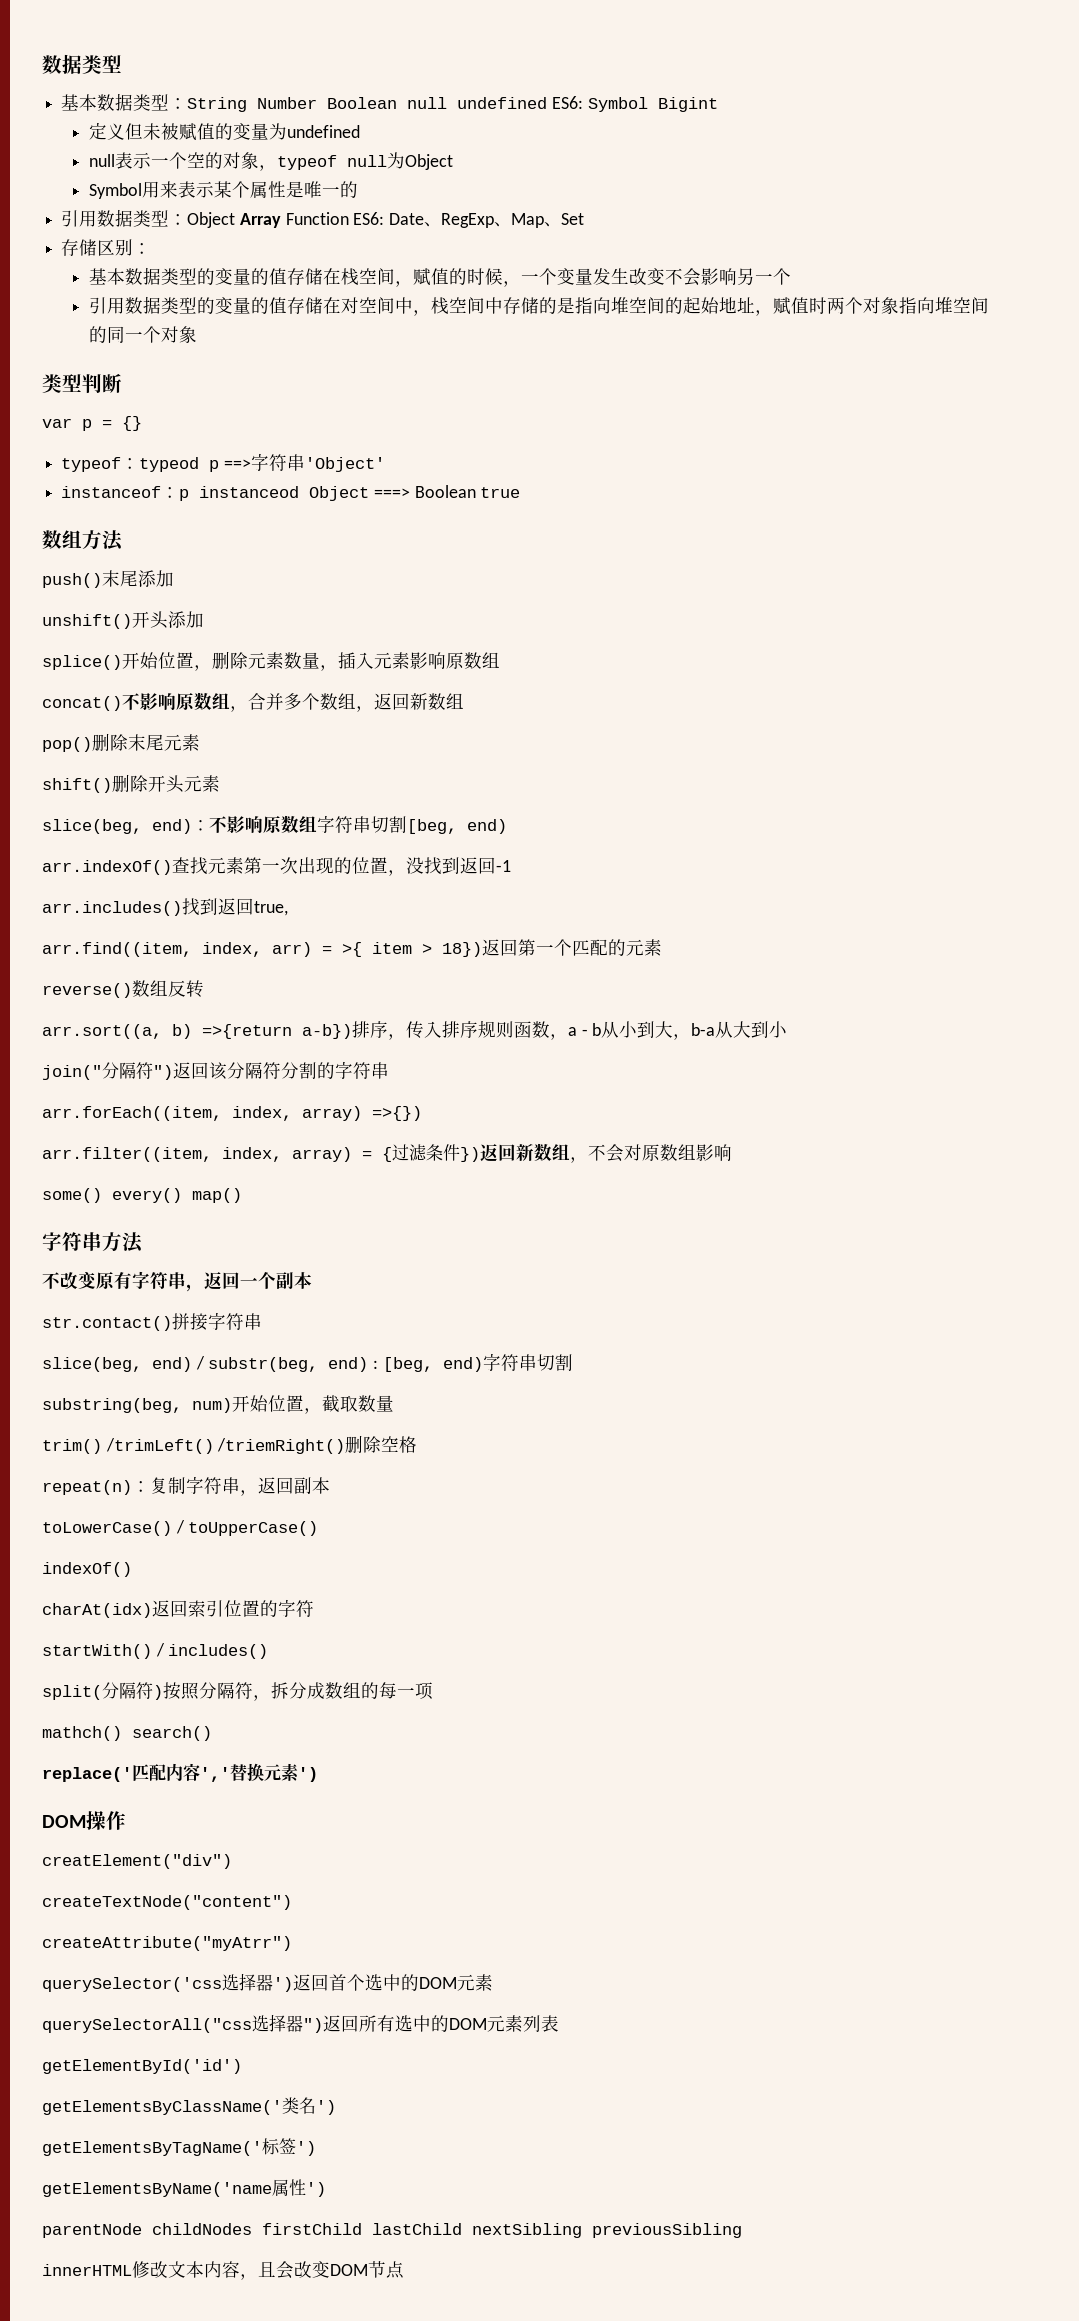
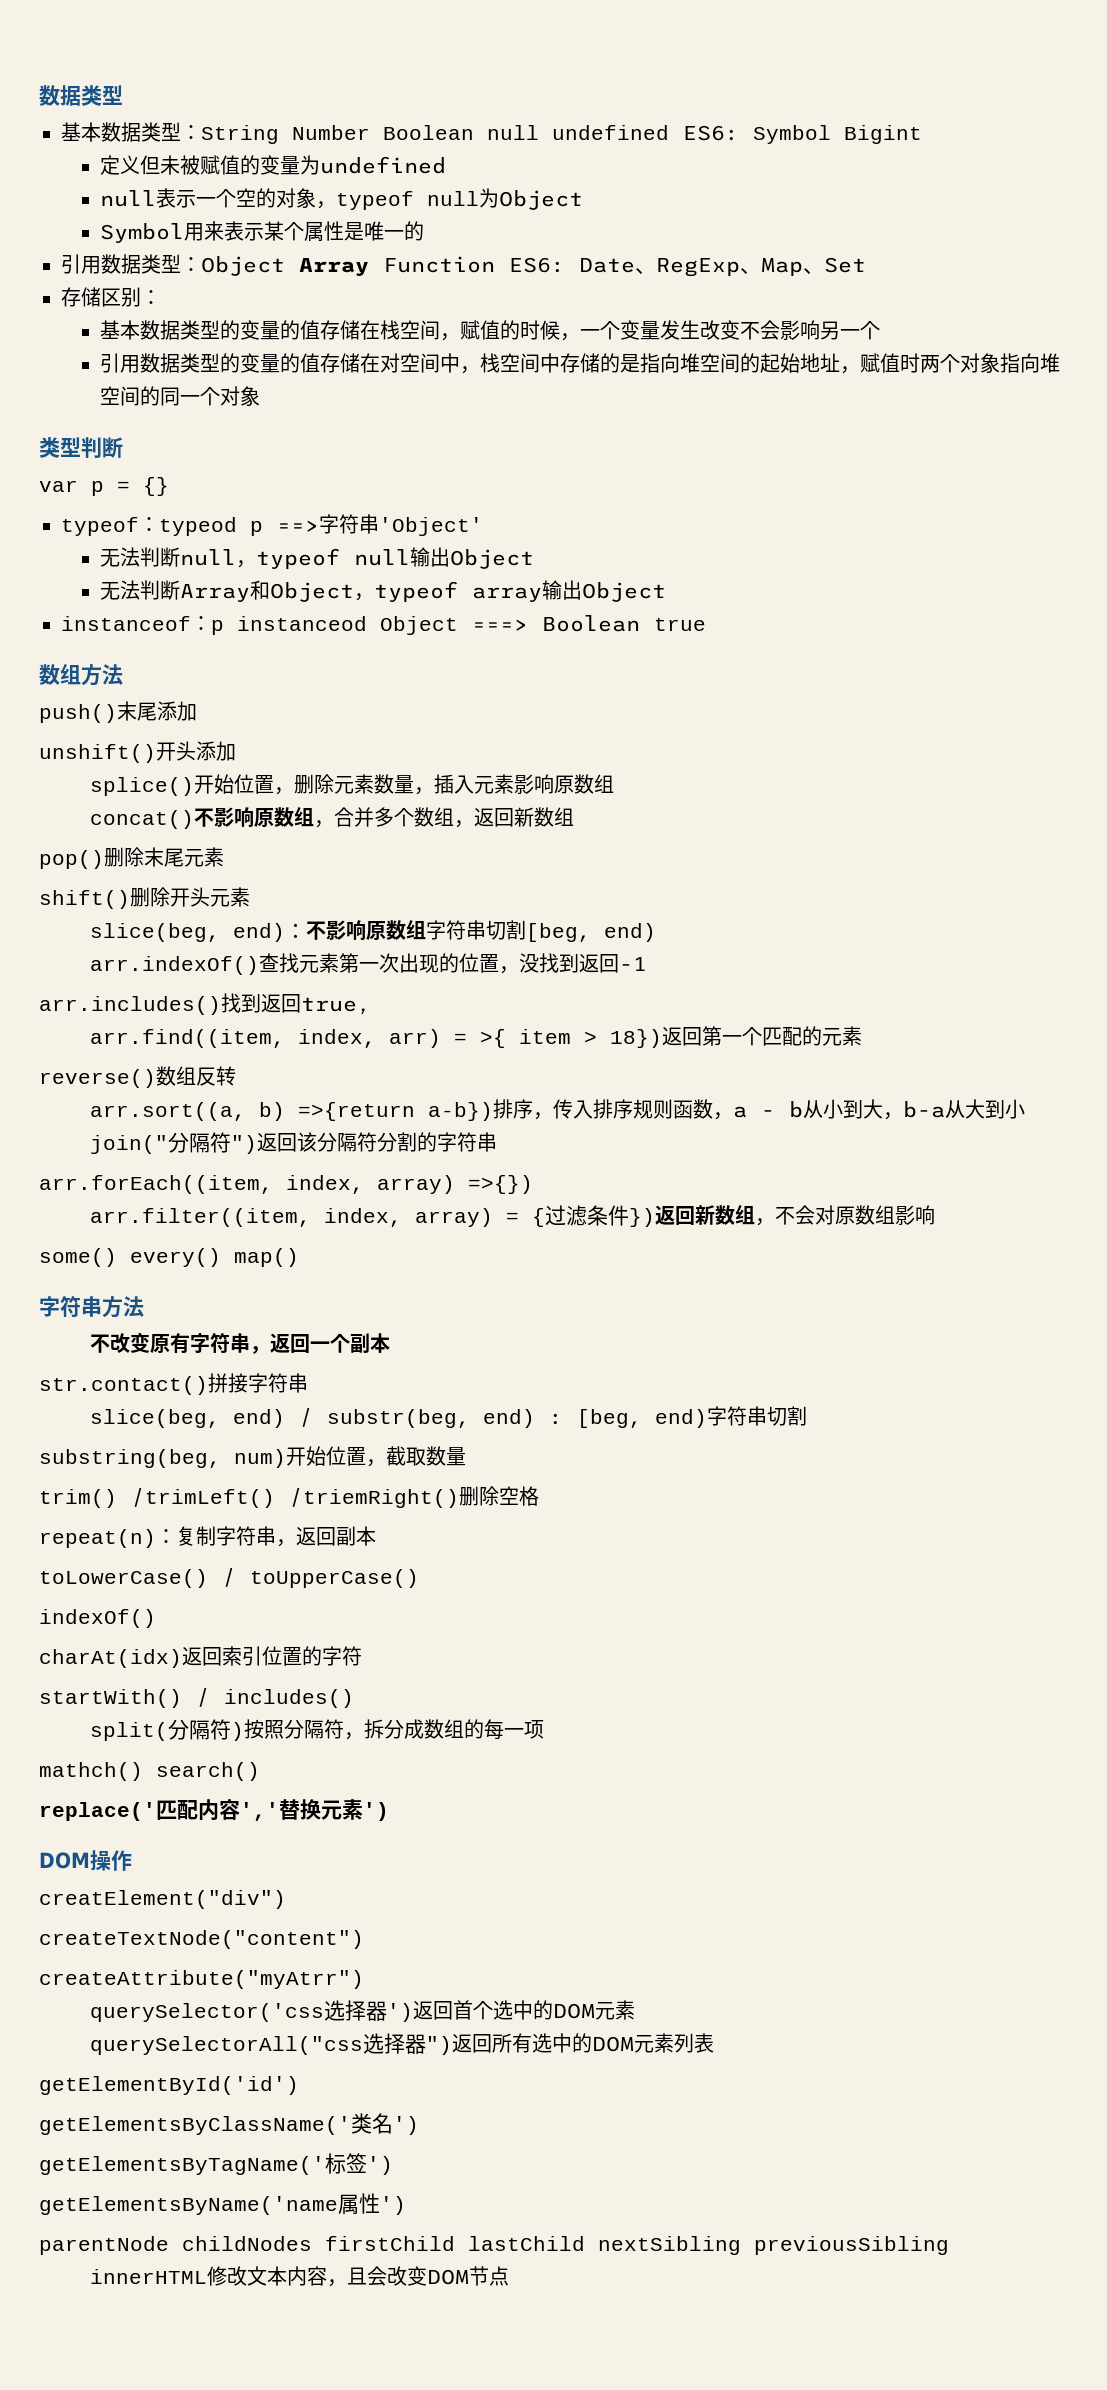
(385, 464) none -> [99,547,534,569] [99,580,666,602] // 无法判断null，typeof null输出Object // 无法判断Array和Object，typeof array输出Object

